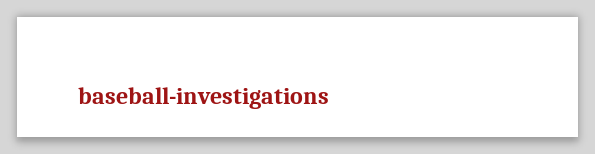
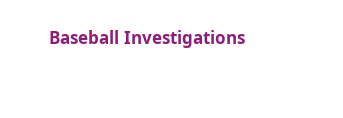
[78,87,329,109] baseball-investigations -> [49,30,245,48] Baseball Investigations

